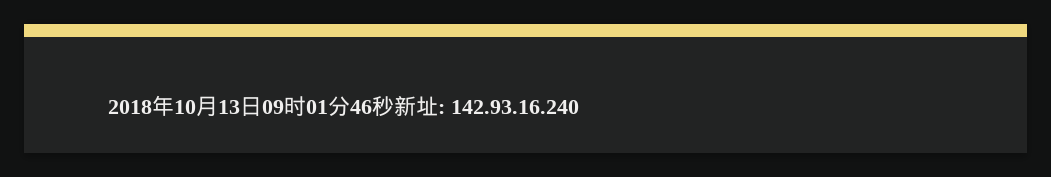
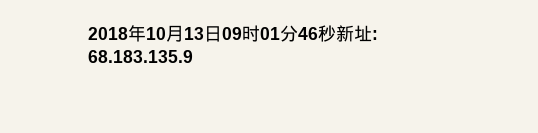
[451,100,579,114] 142.93.16.240 -> [88,50,193,63] 68.183.135.9

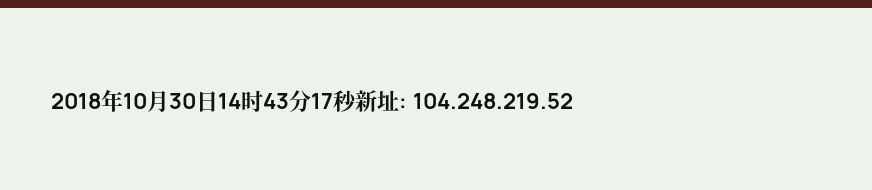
[184,25,318,42] 13日09时01分46 -> [169,90,333,112] 30日14时43分17
[88,50,193,63] 68.183.135.9 -> [412,93,573,109] 104.248.219.52

